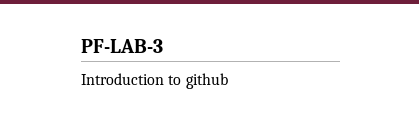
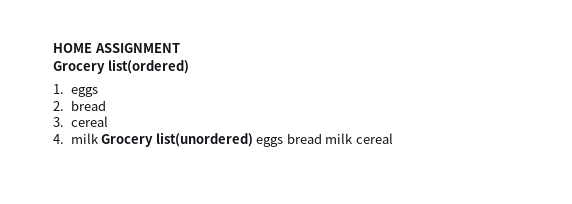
[81,39,163,53] [81,73,228,89] PF-LAB-3 // Introduction to github -> [53,43,180,53] [53,59,189,74] [53,84,98,97] [53,100,106,111] [53,116,108,127] [53,132,393,147] HOME ASSIGNMENT // Grocery list(ordered) // 1. eggs // 2. bread // 3. cereal // 4. milk Grocery list(unordered) eggs bread milk cereal

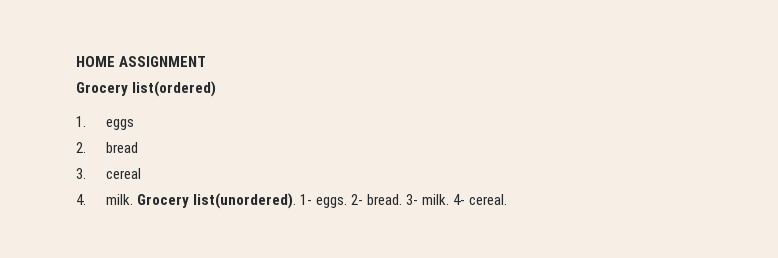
[70,132,393,147] milk Grocery list(unordered) eggs bread milk cereal -> [105,193,508,209] milk. Grocery list(unordered). 1- eggs. 2- bread. 3- milk. 4- cereal.

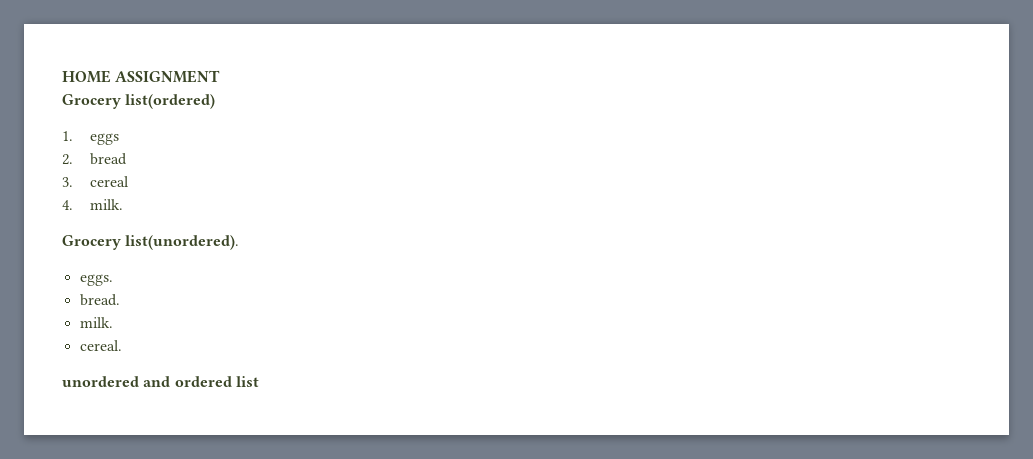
(133, 199) none -> (123, 204) //
[299,194,312,205] 1- -> (240, 242) //
[351,194,364,205] 2- -> (113, 280) //
[406,194,466,205] 3- milk. 4- -> [79,317,113,328] // milk. //
(508, 199) none -> [62,376,259,387] // unordered and ordered list

